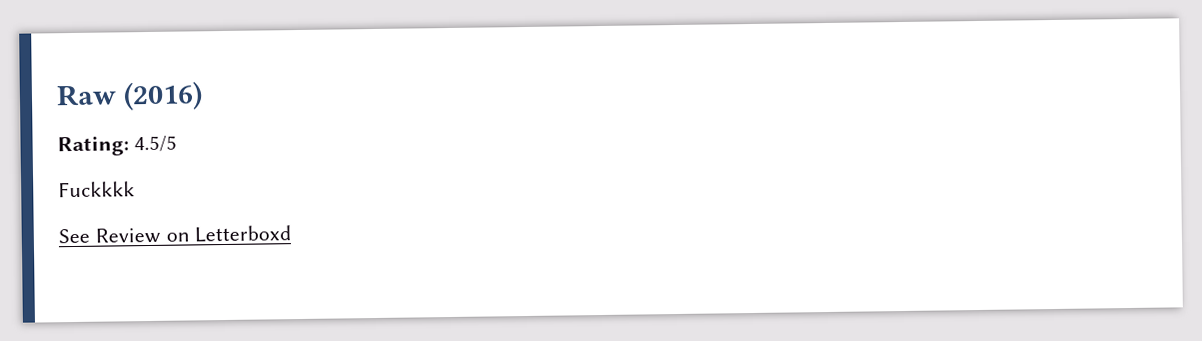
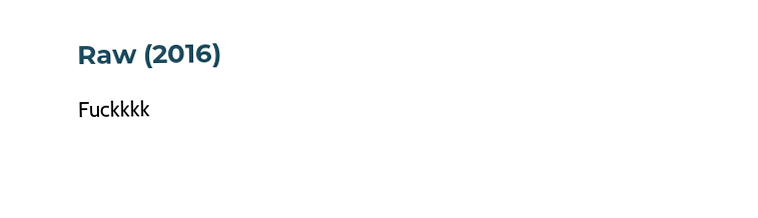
[57,135,177,157] // Rating: 4.5/5 -> (223, 56) none
[58,225,292,244] // See Review on Letterboxd -> (151, 109) none

